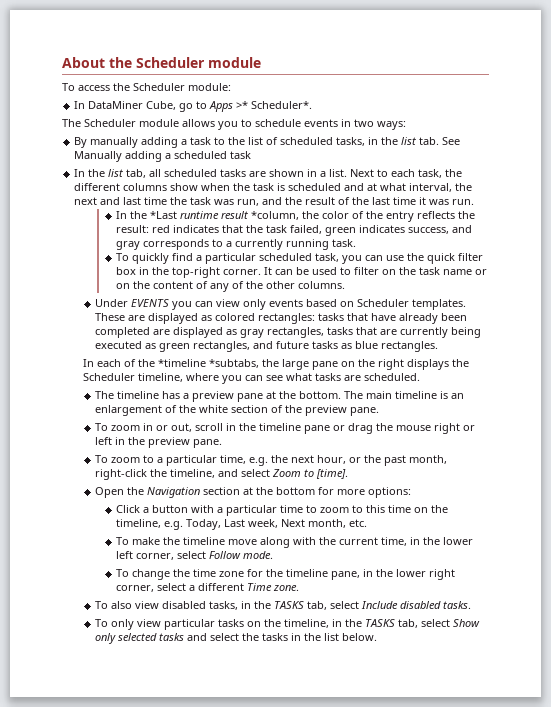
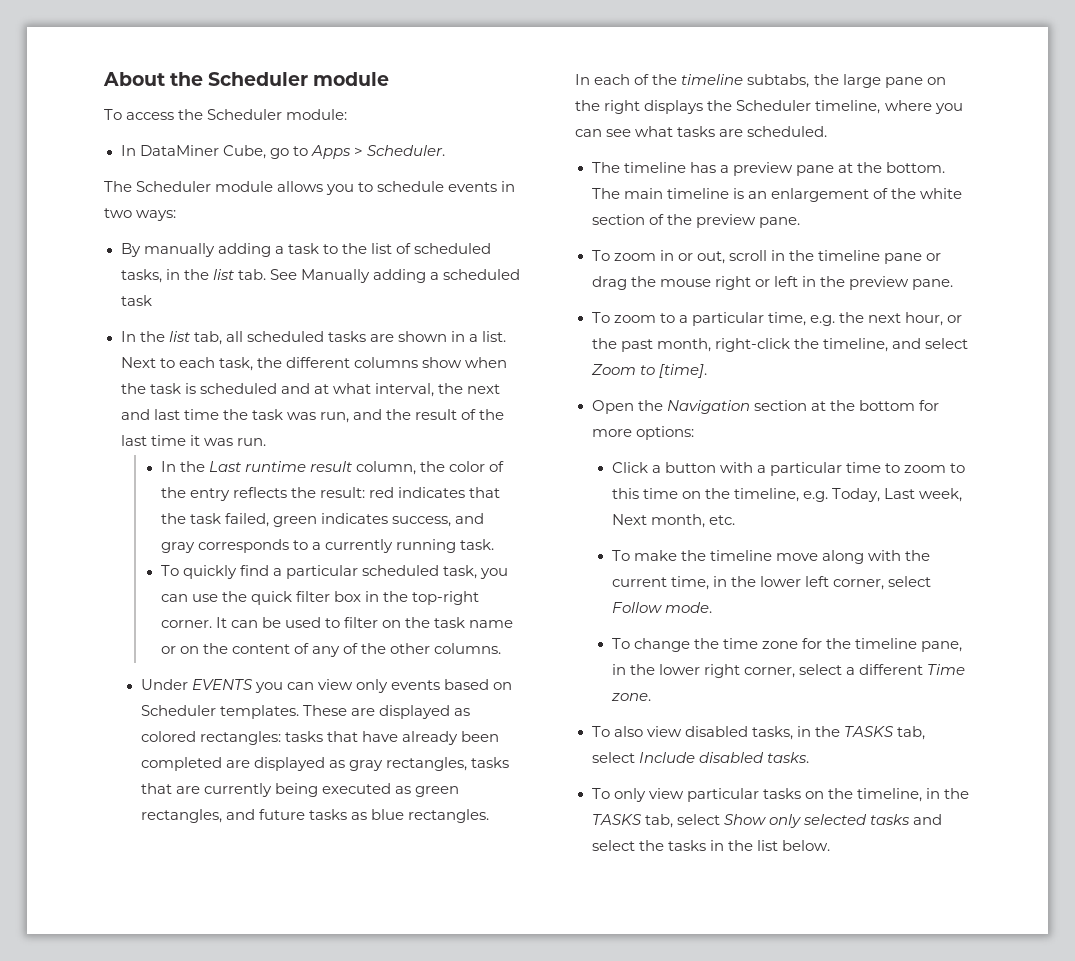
[236,101,313,109] >* Scheduler*. -> [353,145,445,156] > Scheduler.
[150,211,178,219] *Last -> [209,461,242,472] Last
[251,211,300,220] *column, -> [356,461,417,475] column,
[158,359,260,368] *timeline *subtabs, -> [681,74,810,88] timeline subtabs,

